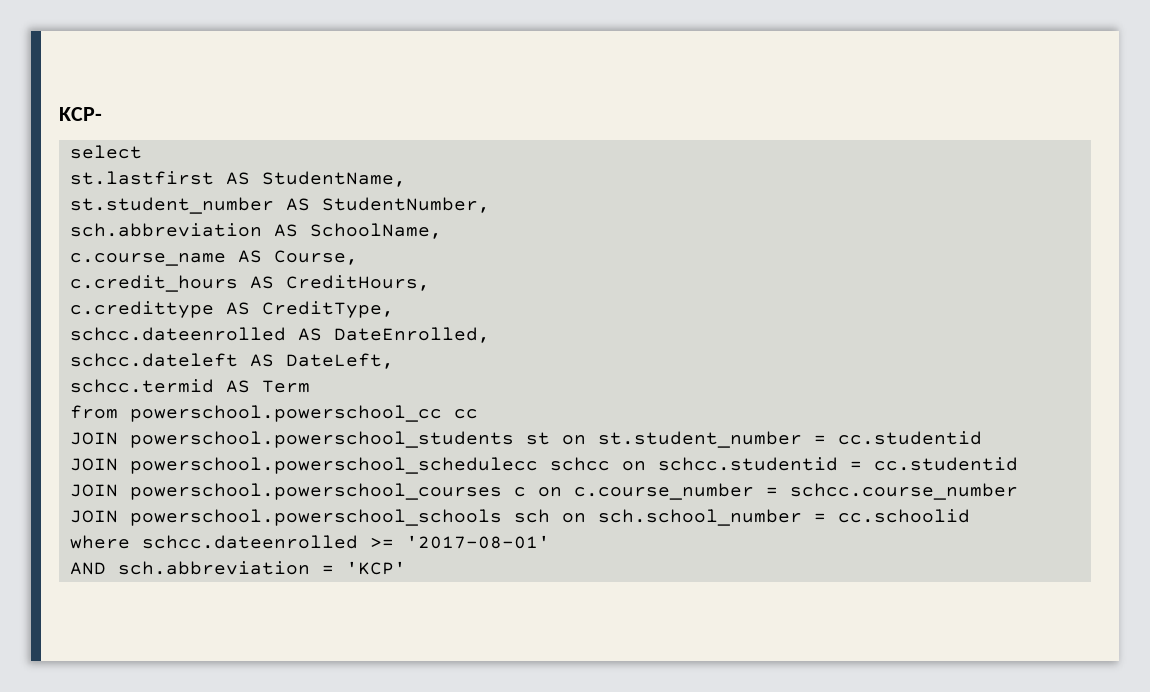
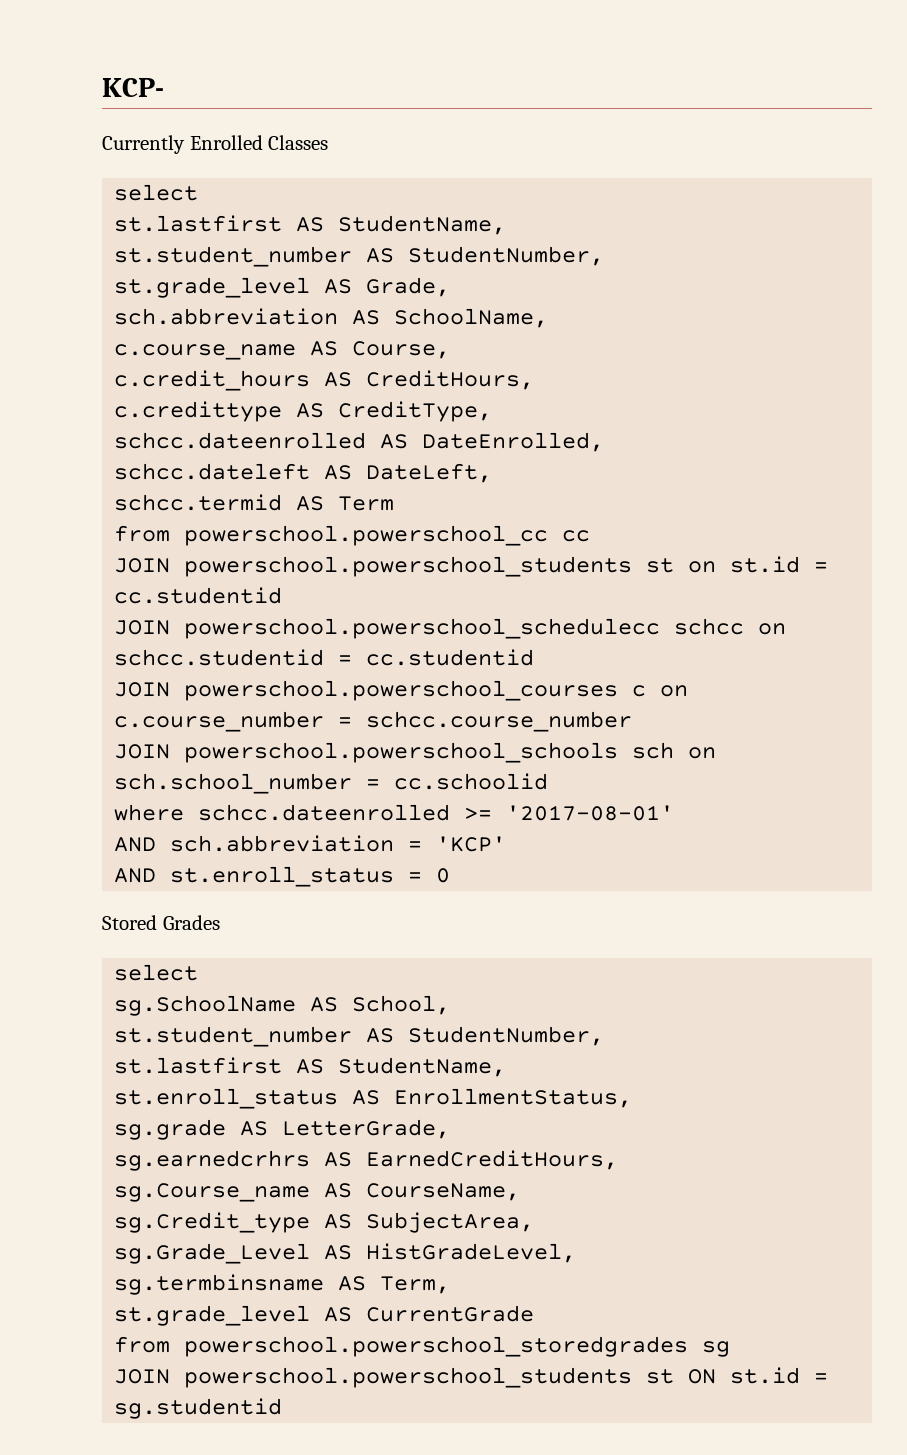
(102, 114) none -> [102,135,329,154] // Currently Enrolled Classes
(490, 205) none -> [114,277,451,298] // st.grade_level AS Grade,
[597,431,802,448] st.student_number -> [730,556,801,573] st.id
(406, 568) none -> [114,866,451,887] [102,915,220,930] [114,964,199,981] [114,995,451,1016] [114,1026,605,1047] [114,1057,507,1077] [114,1088,633,1109] [114,1119,451,1140] [114,1150,619,1171] [114,1183,521,1202] [114,1212,535,1233] [114,1243,577,1264] [114,1274,451,1295] [114,1305,535,1326] [114,1336,731,1357] [114,1367,829,1388] [114,1398,283,1419] // AND st.enroll_status = 0 // Stored Grades // select // sg.SchoolName AS School, // st.student_number AS StudentNumber, // st.lastfirst AS StudentName, // st.enroll_status AS EnrollmentStatus, // sg.grade AS LetterGrade, // sg.earnedcrhrs AS EarnedCreditHours, // sg.Course_name AS CourseName, // sg.Credit_type AS SubjectArea, // sg.Grade_Level AS HistGradeLevel, // sg.termbinsname AS Term, // st.grade_level AS CurrentGrade // from powerschool.powerschool_storedgrades sg // JOIN powerschool.powerschool_students st ON st.id = sg.studentid

